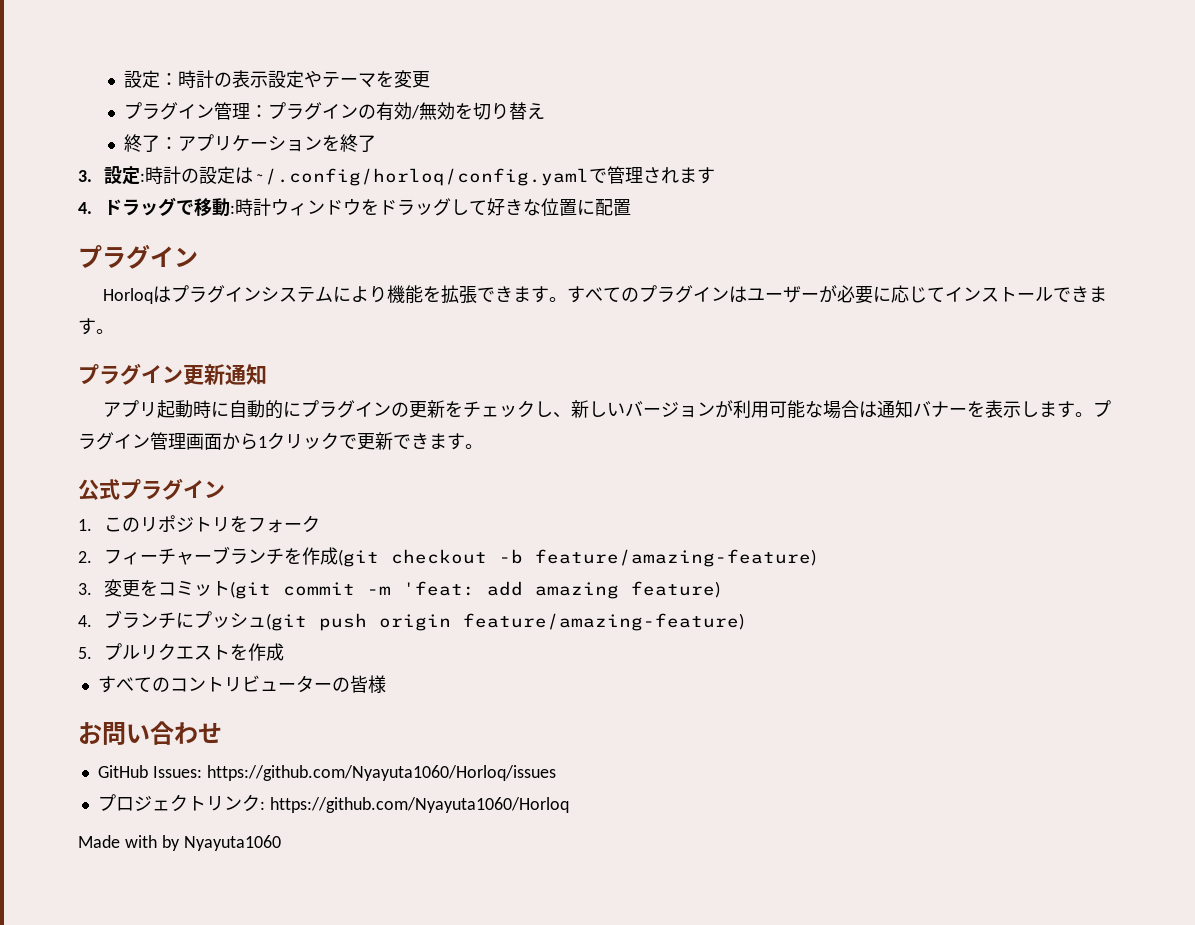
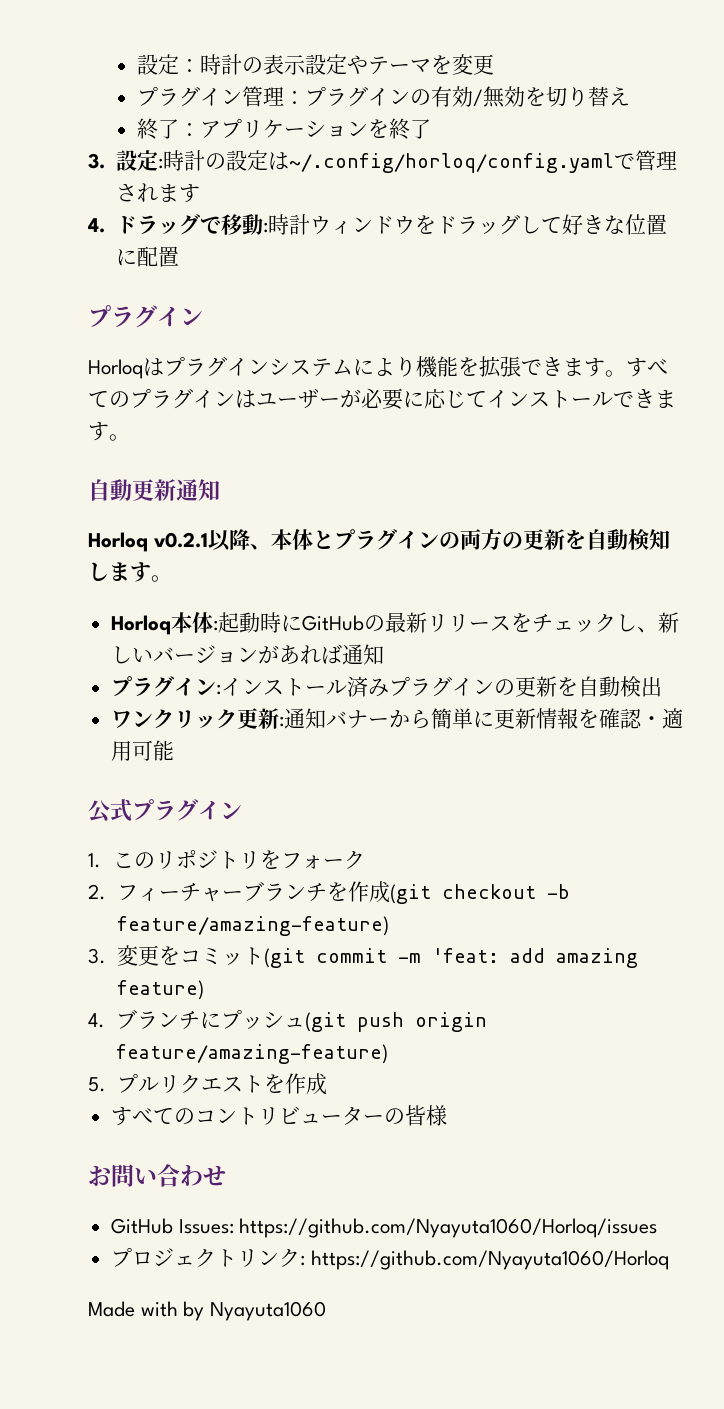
[78,363,183,385] プラグイン -> [88,479,132,501] 自動
[102,400,445,419] アプリ起動時に自動的にプラグインの更新 -> [88,529,670,552] [88,562,172,582] [111,612,512,635] Horloq v0.2.1以降、本体とプラグインの両方の更新を自動検知します。 // Horloq本体:起動時にGitHubの最新リリース
[732,400,1111,419] [78,432,483,450] 利用可能な場合は通知バナーを表示します。プラグイン管理画面から1クリックで更新できます。 -> [279,644,385,665] [111,676,663,697] [111,708,684,729] [111,740,175,761] あれば通知 // プラグイン:インストール済みプラグインの更新を自動検出 // ワンクリック更新:通知バナーから簡単に更新情報を確認・適用可能

